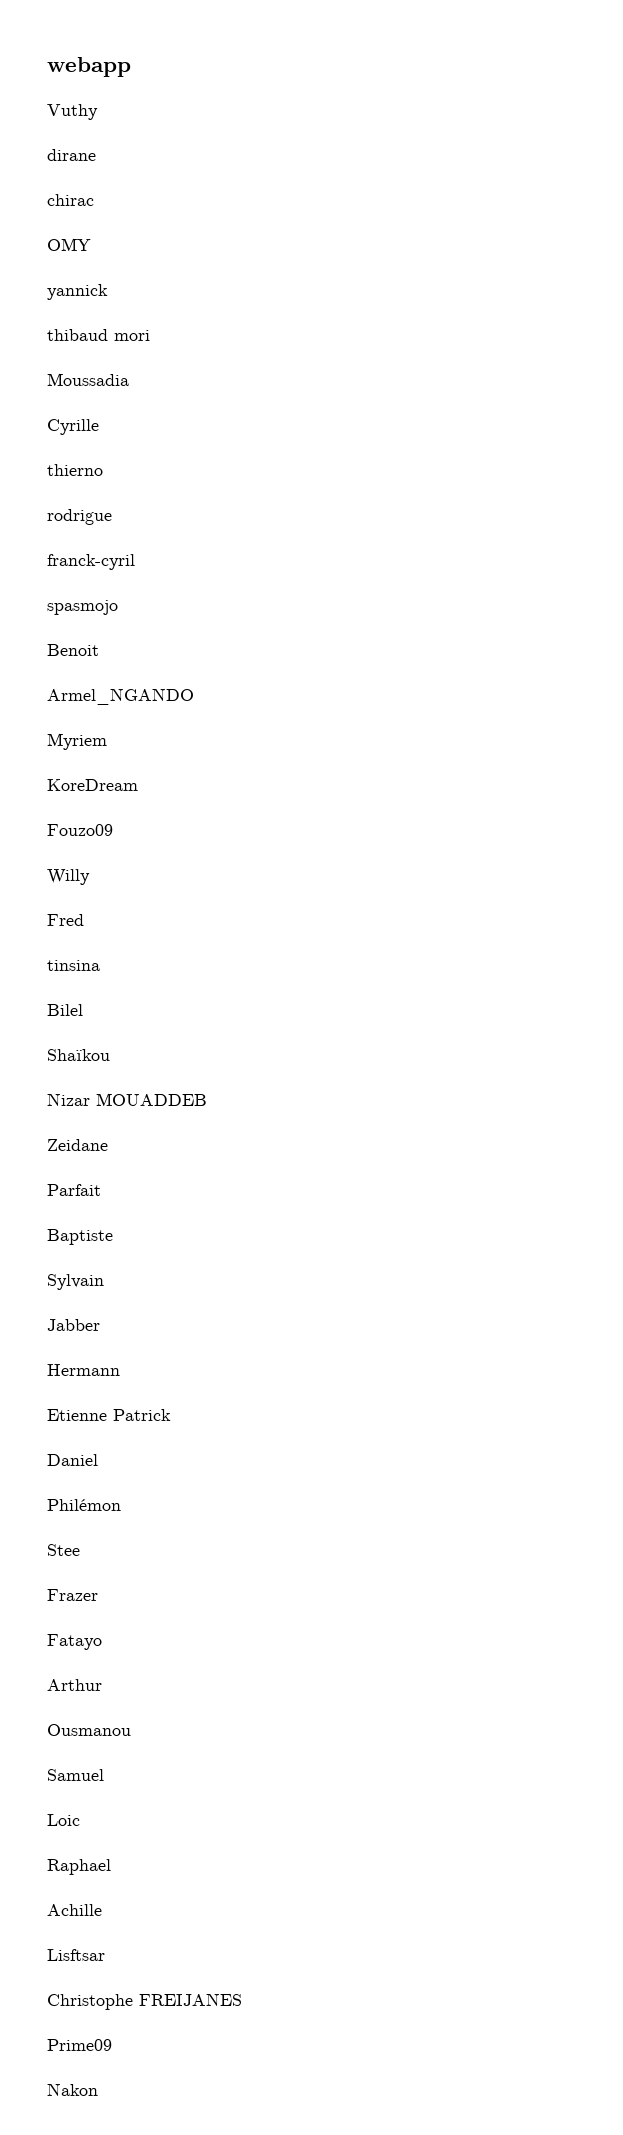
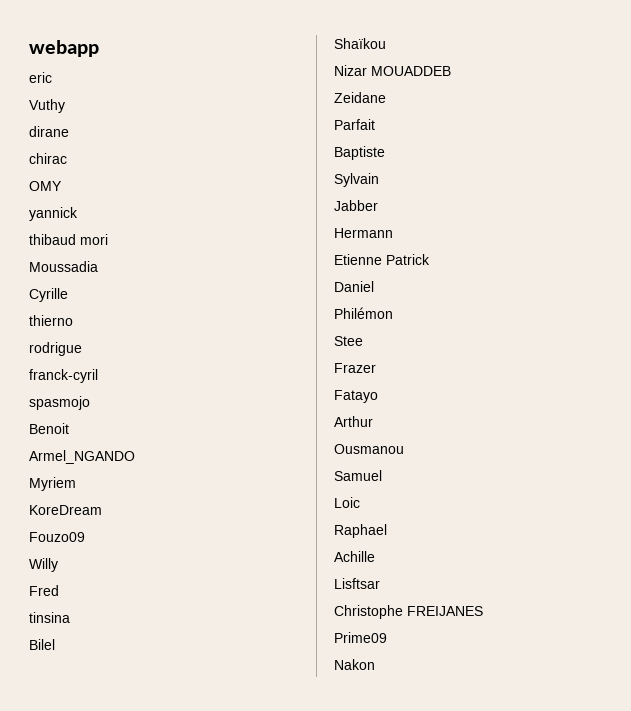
(131, 67) none -> [29,72,52,83] // eric

